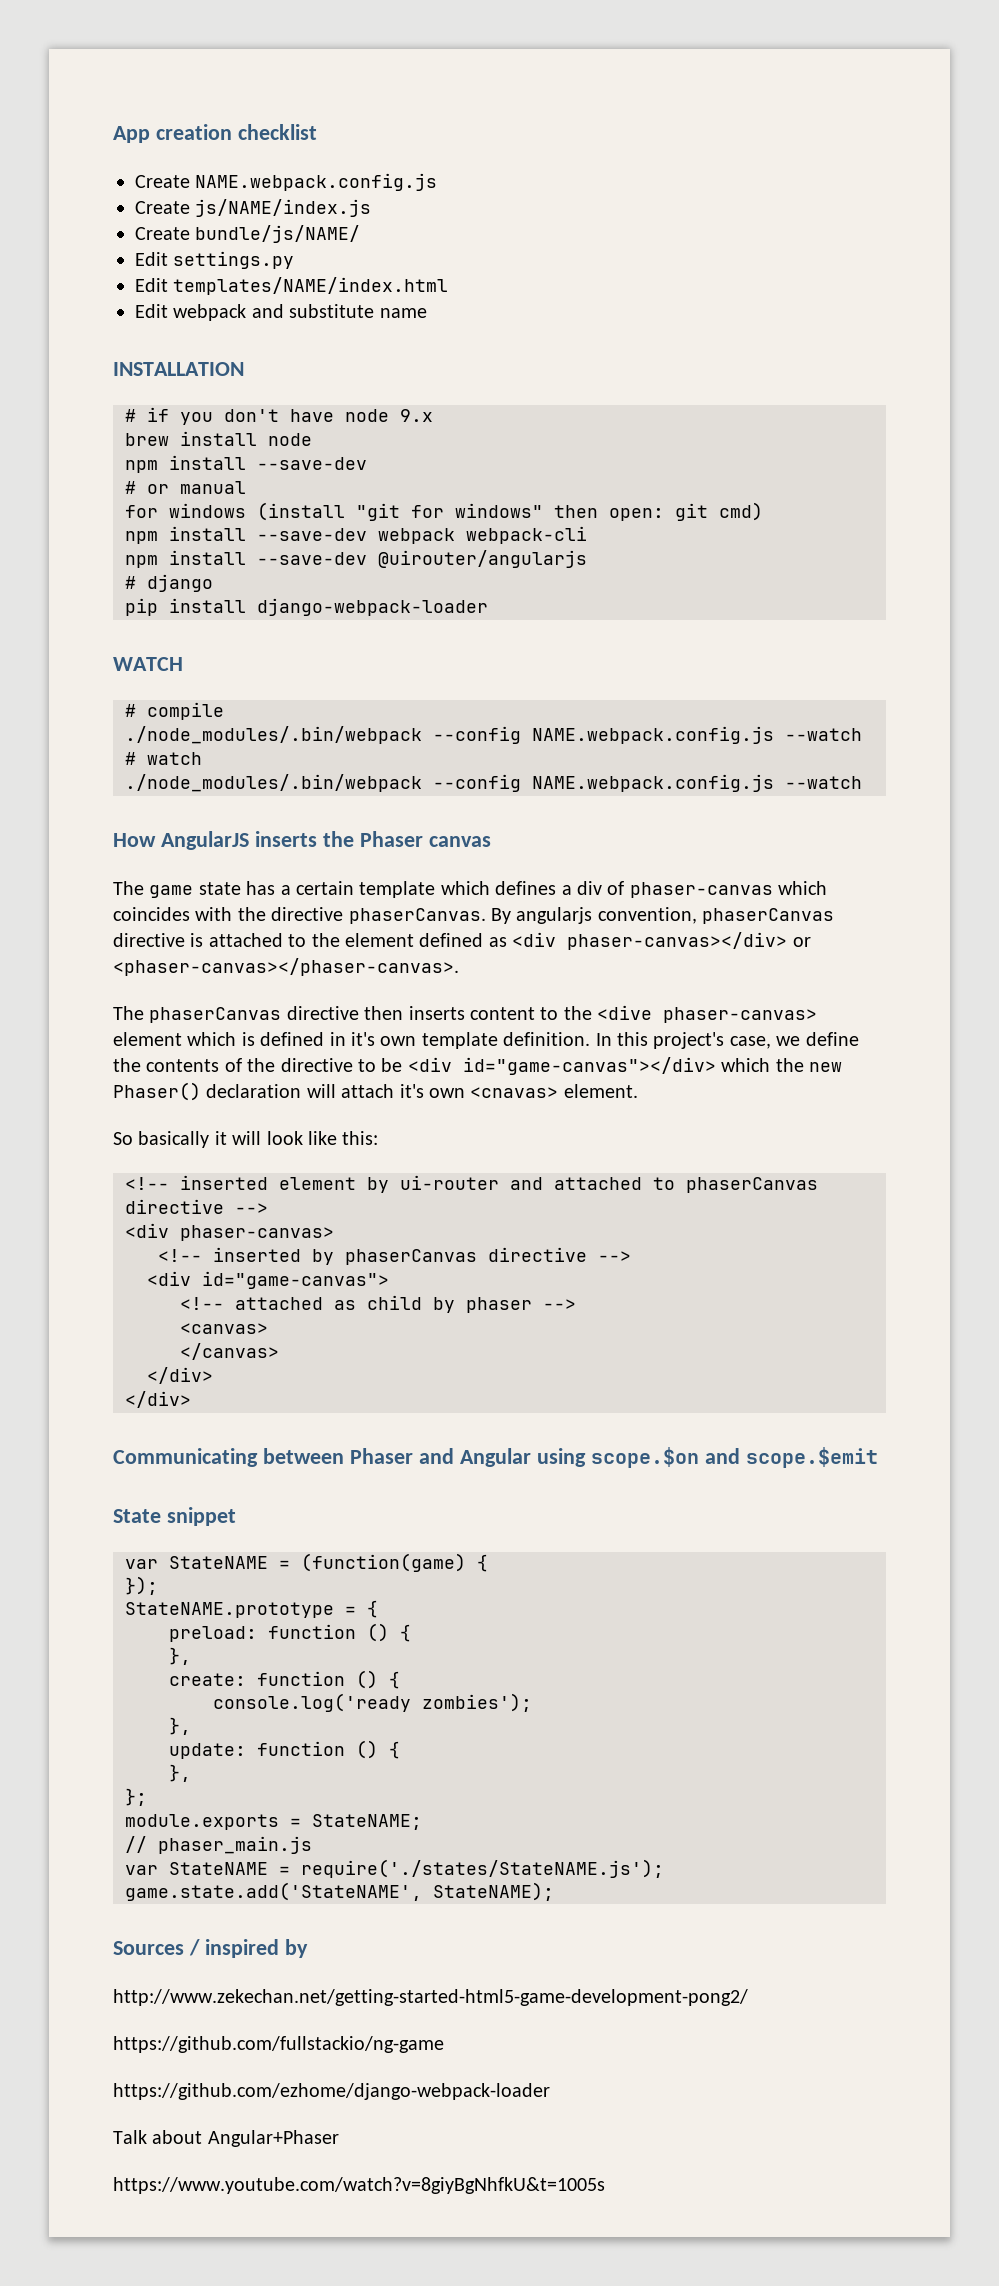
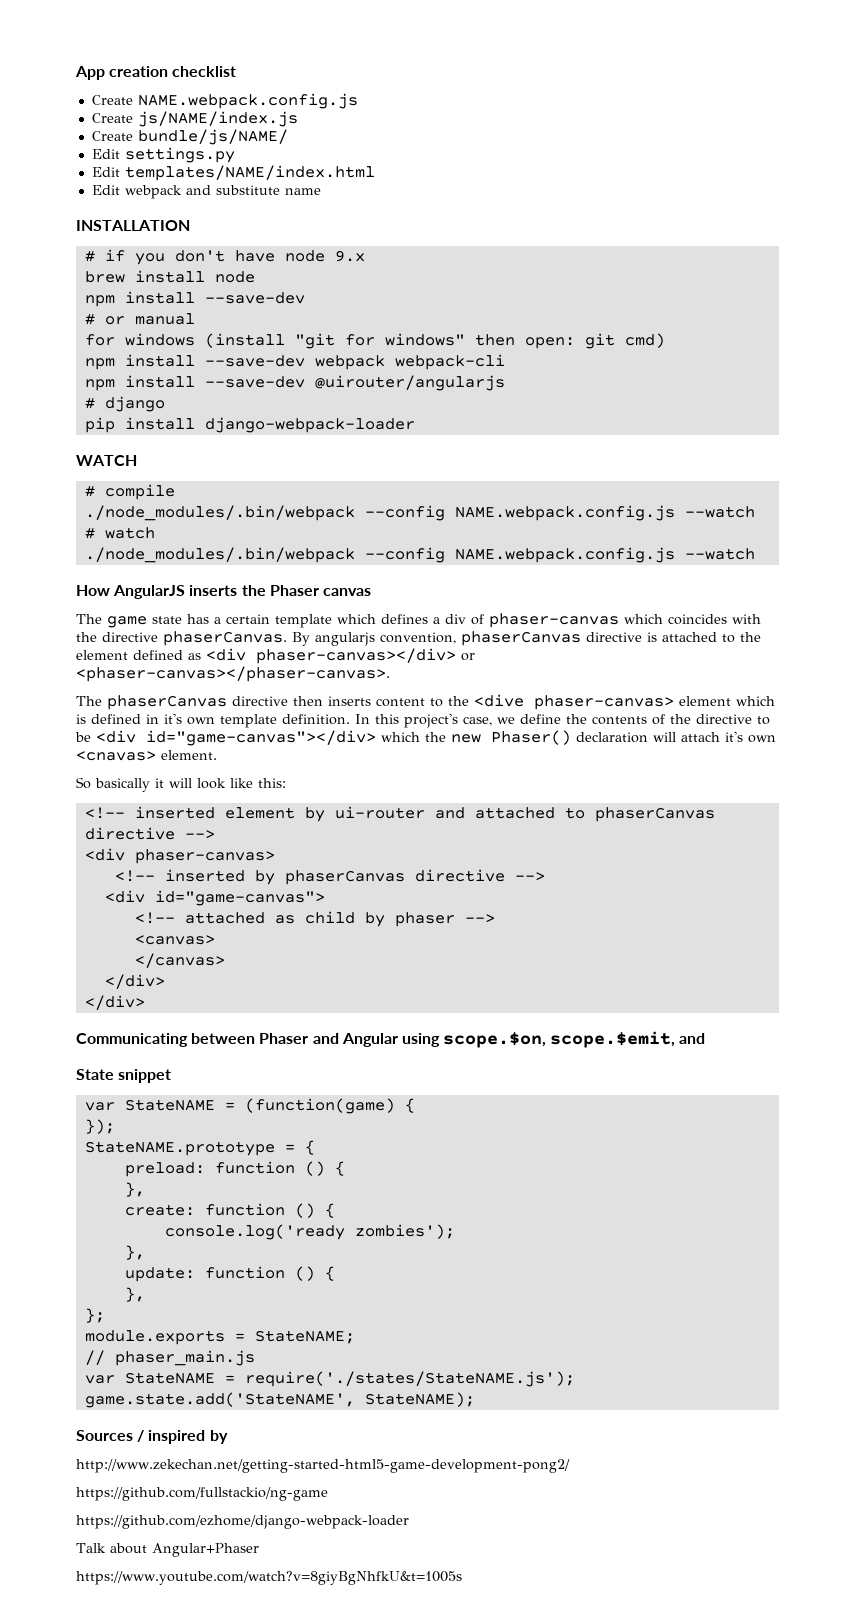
[590,1447,878,1468] scope.$on and scope.$emit -> [443,1031,706,1048] scope.$on, scope.$emit, and

